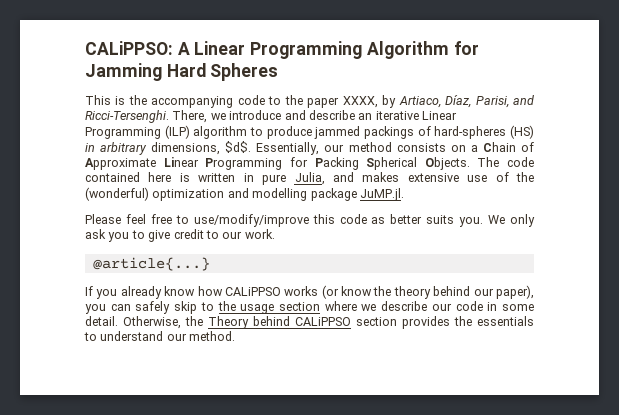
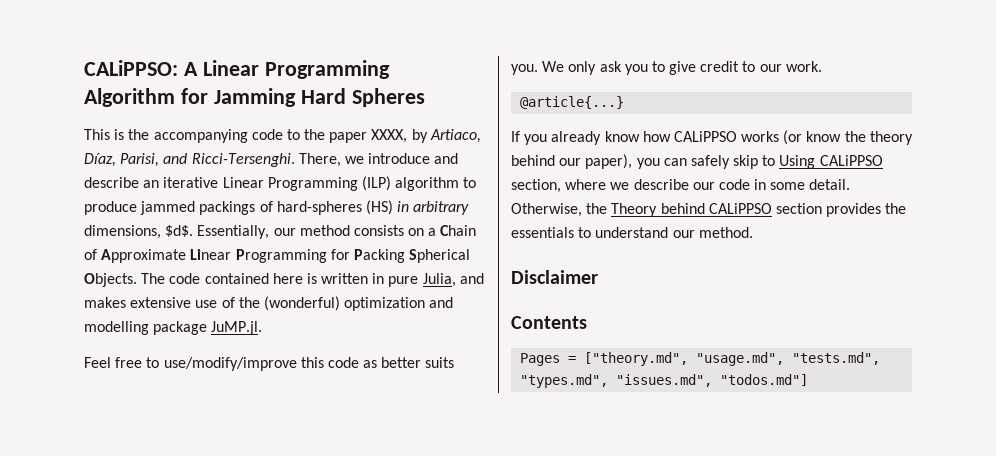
[85,214,146,224] Please feel -> [84,357,111,368] Feel
[217,301,320,314] the usage section -> [779,155,883,169] [511,179,561,193] Using CALiPPSO section,
(236, 336) none -> [511,270,598,284] [511,316,587,329] [520,352,881,366] [520,374,809,388] // Disclaimer // Contents // Pages = ["theory.md", "usage.md", "tests.md", "types.md", "issues.md", "todos.md"]

